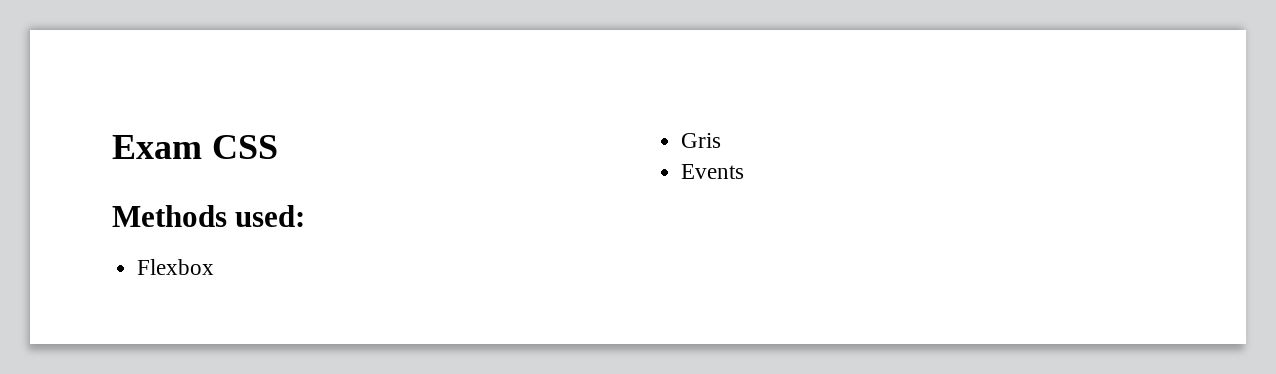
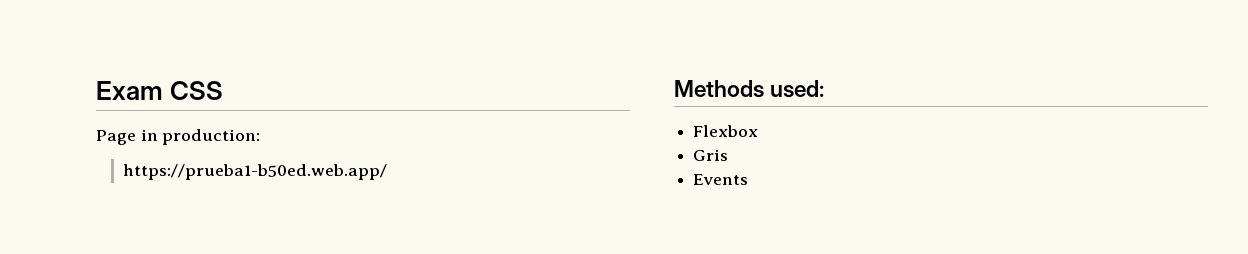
(278, 147) none -> [96,129,261,145] [123,164,388,180] // Page in production: // https://prueba1-b50ed.web.app/

